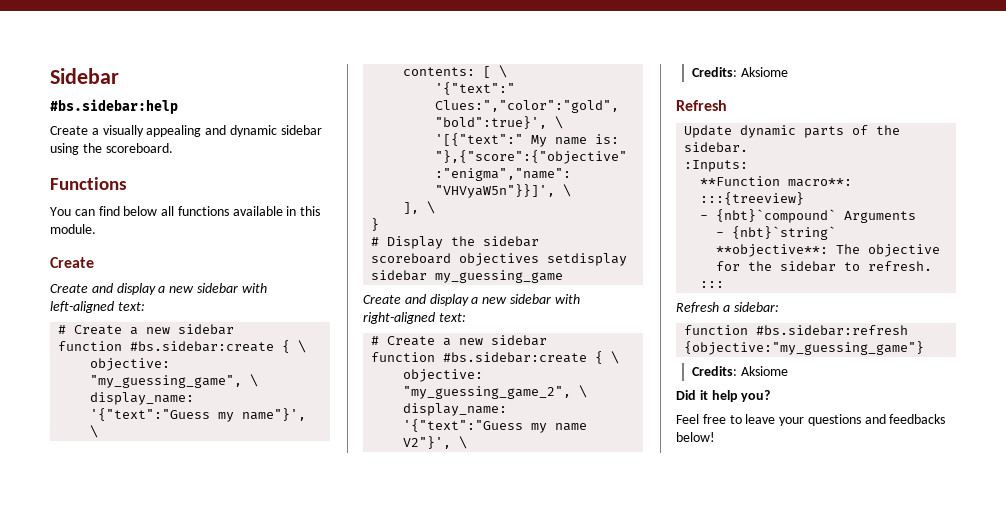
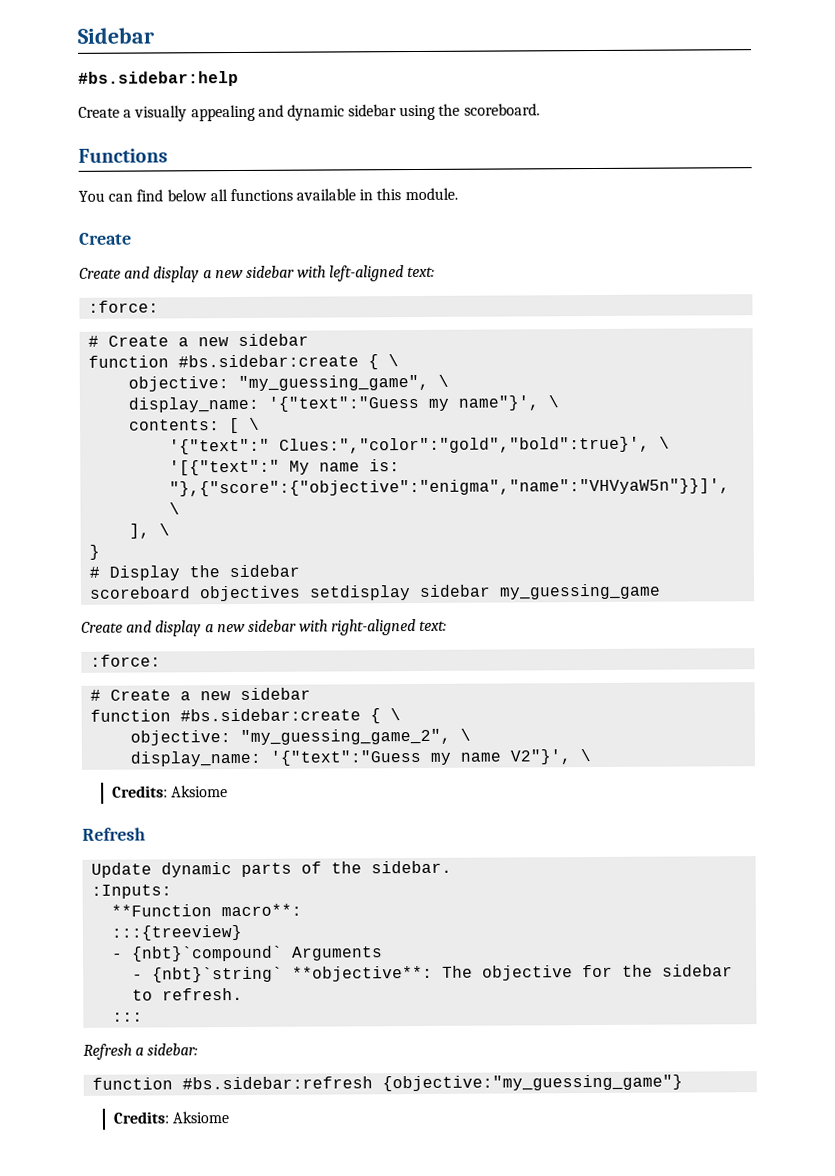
(145, 306) none -> [88,300,160,313] // :force:
(466, 317) none -> [90,654,162,667] // :force:
[676,390,771,402] [676,414,946,426] [676,432,715,442] // Did it help you? // Feel free to leave your questions and feedbacks below! -> (229, 1117) none

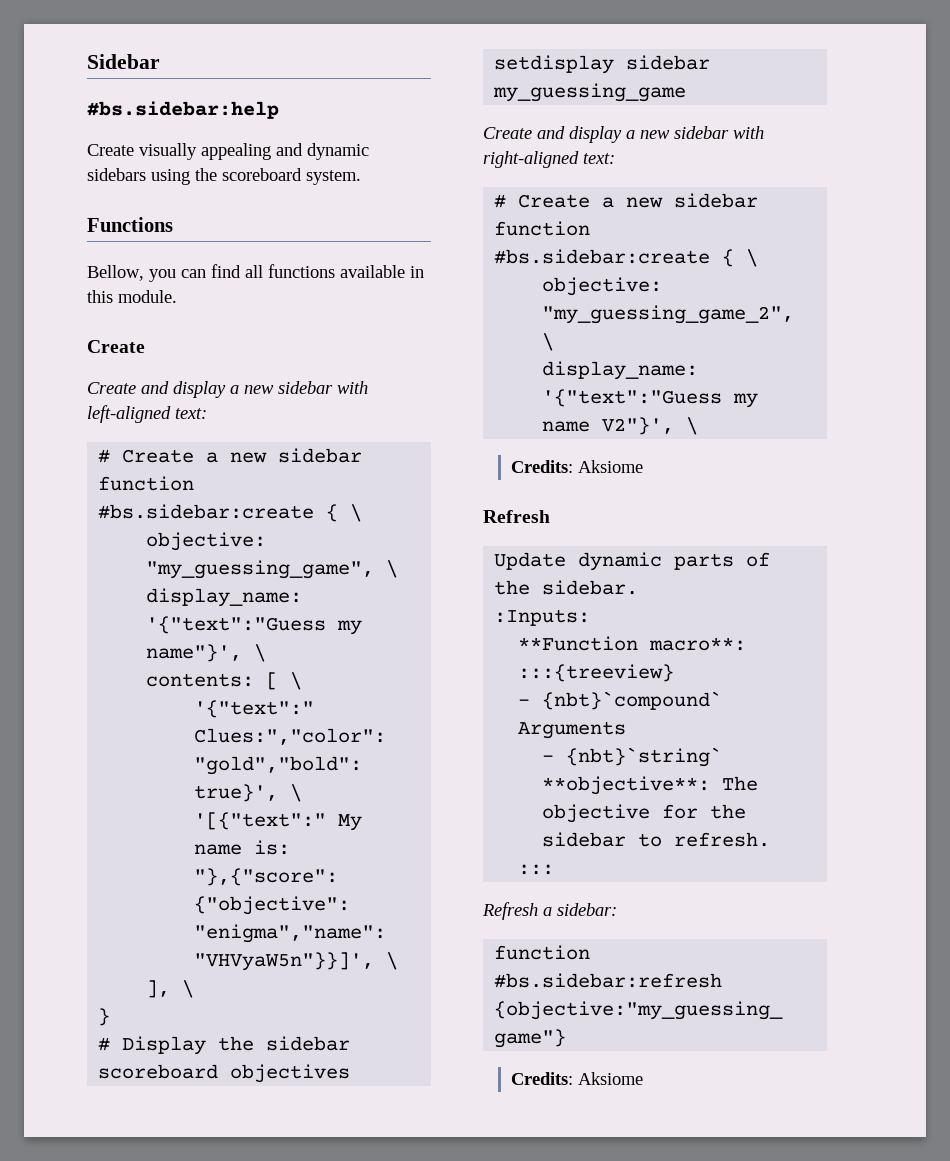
[123,109,133,118] a -> (134, 150) none
[348,104,398,117] sidebar -> [87,168,146,181] sidebars
[463,103,540,116] scoreboard. -> [222,168,361,185] scoreboard system.
[78,190,105,202] You -> [87,265,176,282] Bellow, you
[166,189,207,202] below -> (241, 271) none
[88,300,160,313] // :force: -> (207, 413) none
[90,654,162,667] // :force: -> (615, 158) none

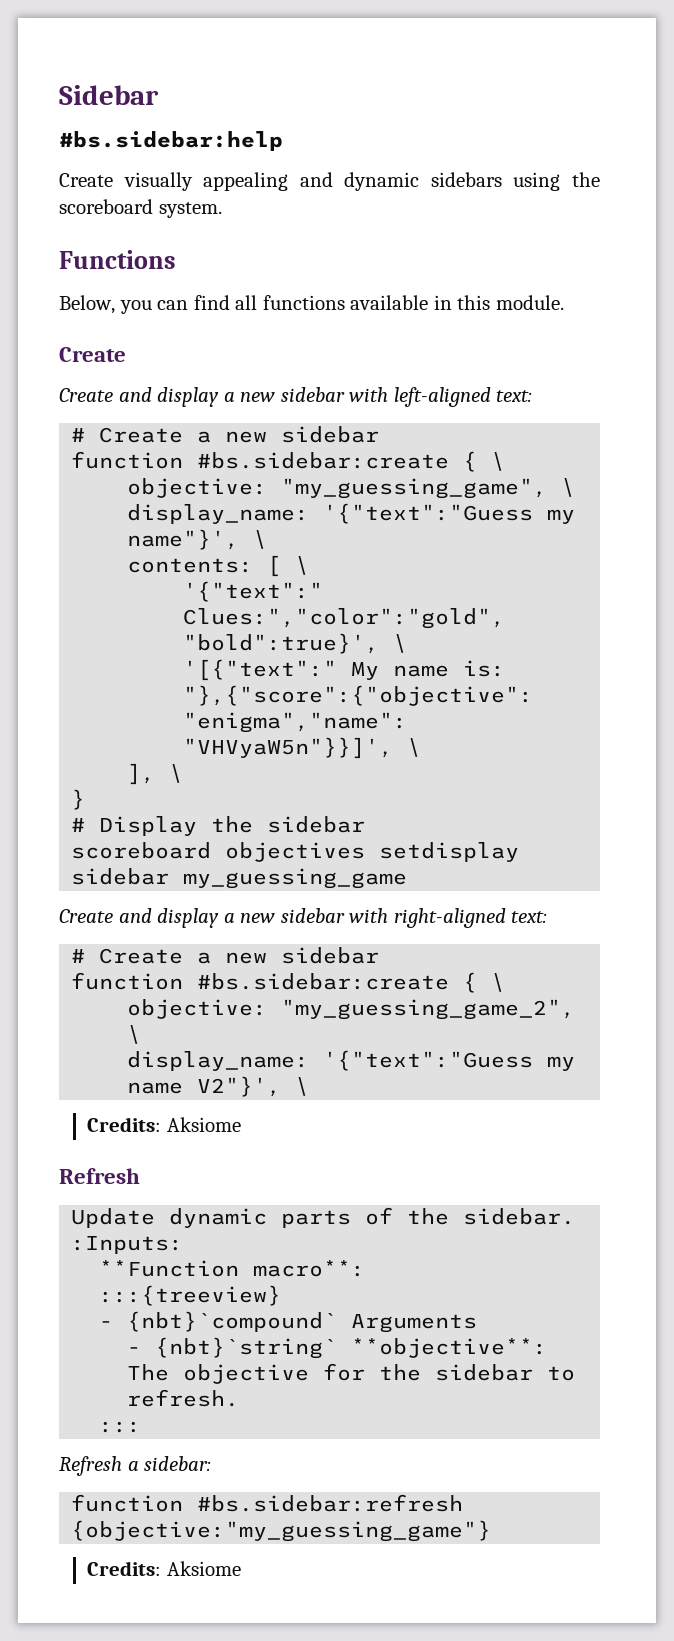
[87,265,144,281] Bellow, -> [59,295,115,314] Below,

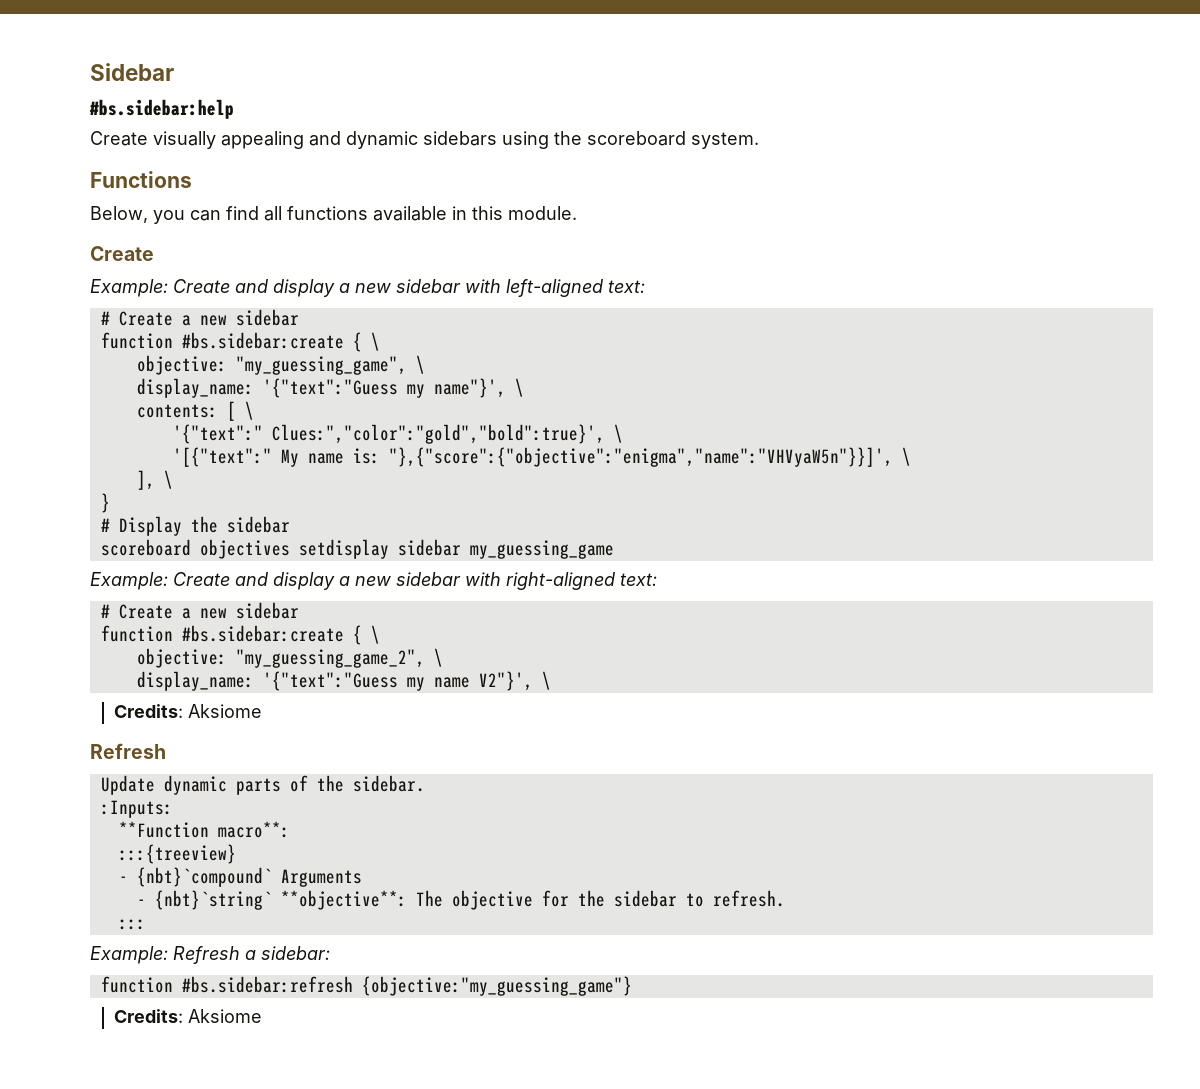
(126, 354) none -> [90,279,168,297] Example:
(408, 878) none -> [90,572,168,590] Example:
(142, 1427) none -> [90,946,168,964] Example:

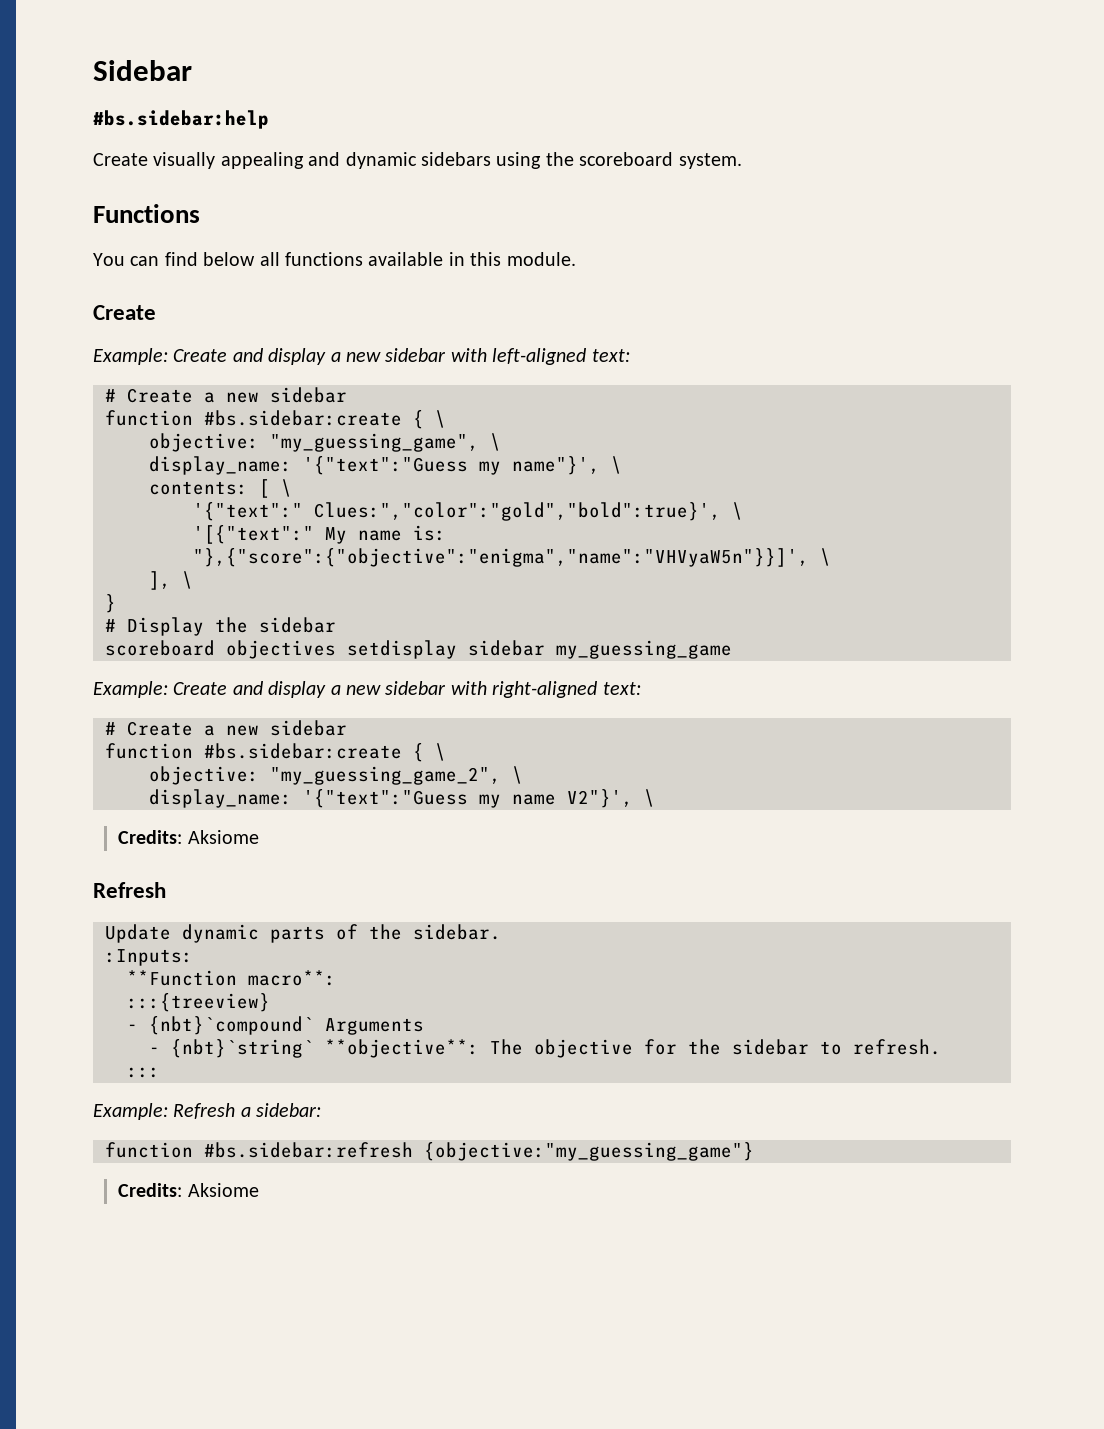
[90,206,185,224] Below, you -> [93,253,125,266] You
(259, 213) none -> [203,252,256,266] below

